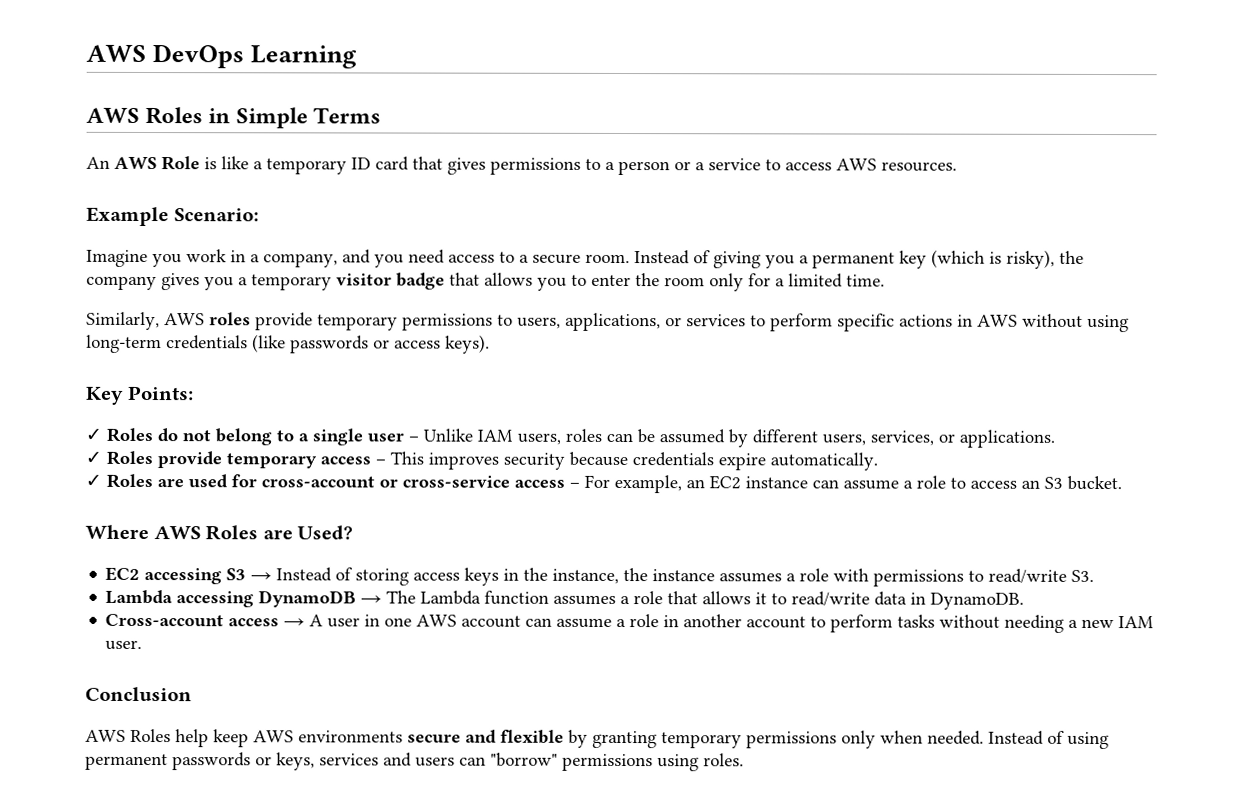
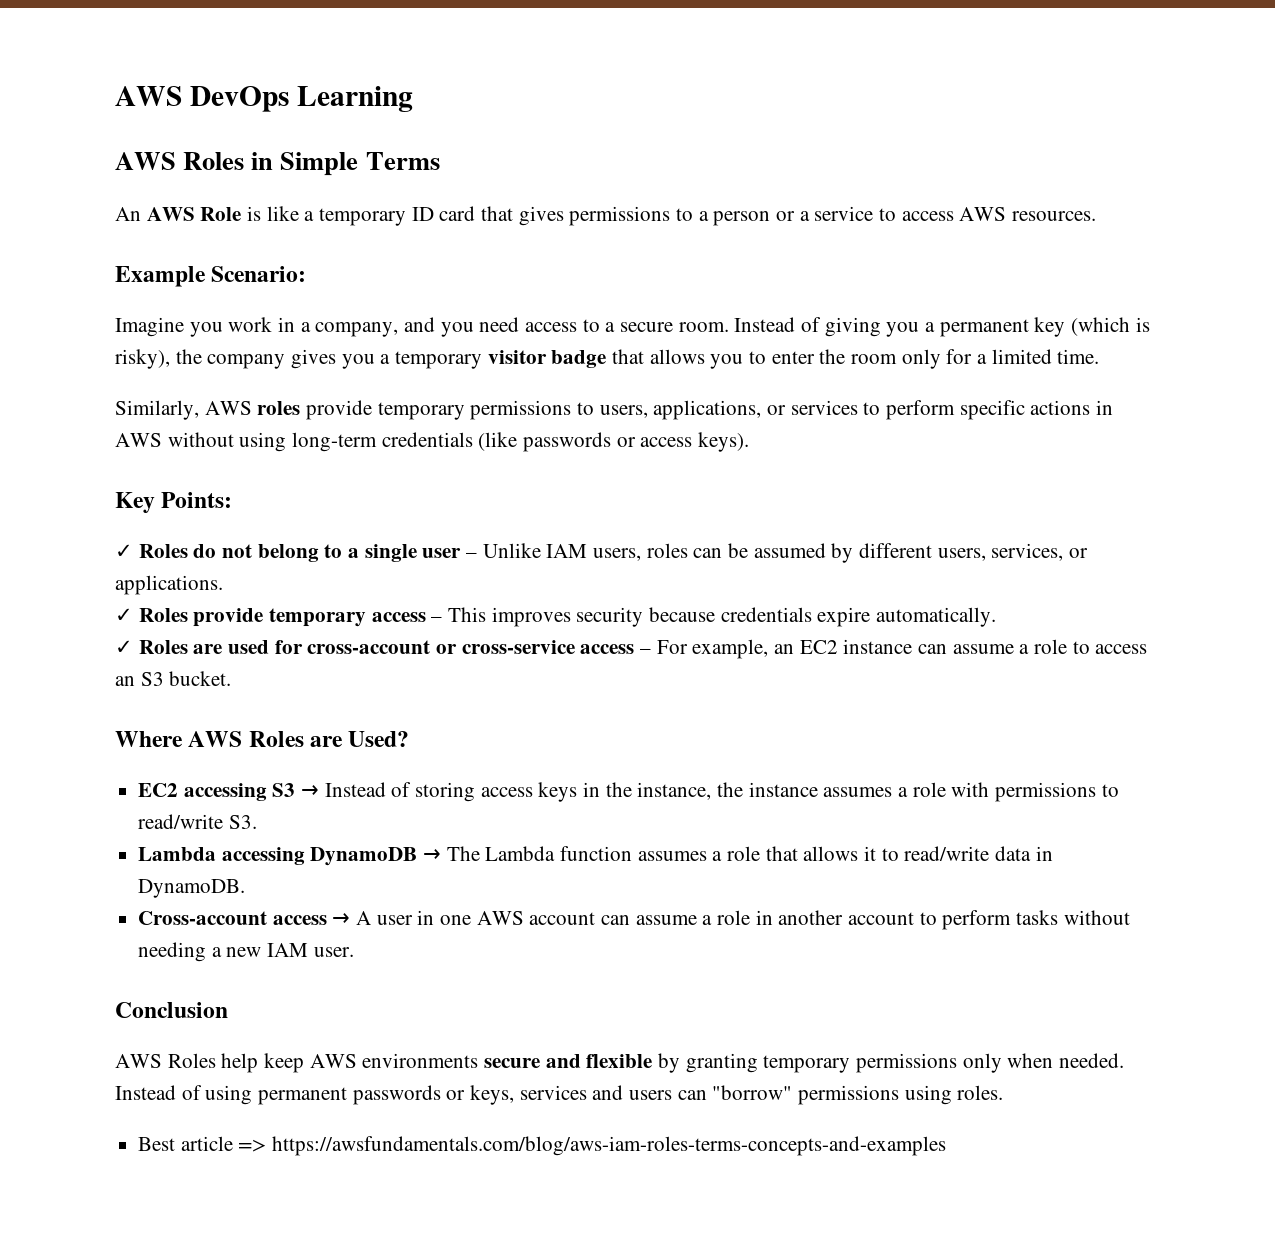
(744, 760) none -> [138,1136,947,1156] // Best article => https://awsfundamentals.com/blog/aws-iam-roles-terms-concepts-and-examples

